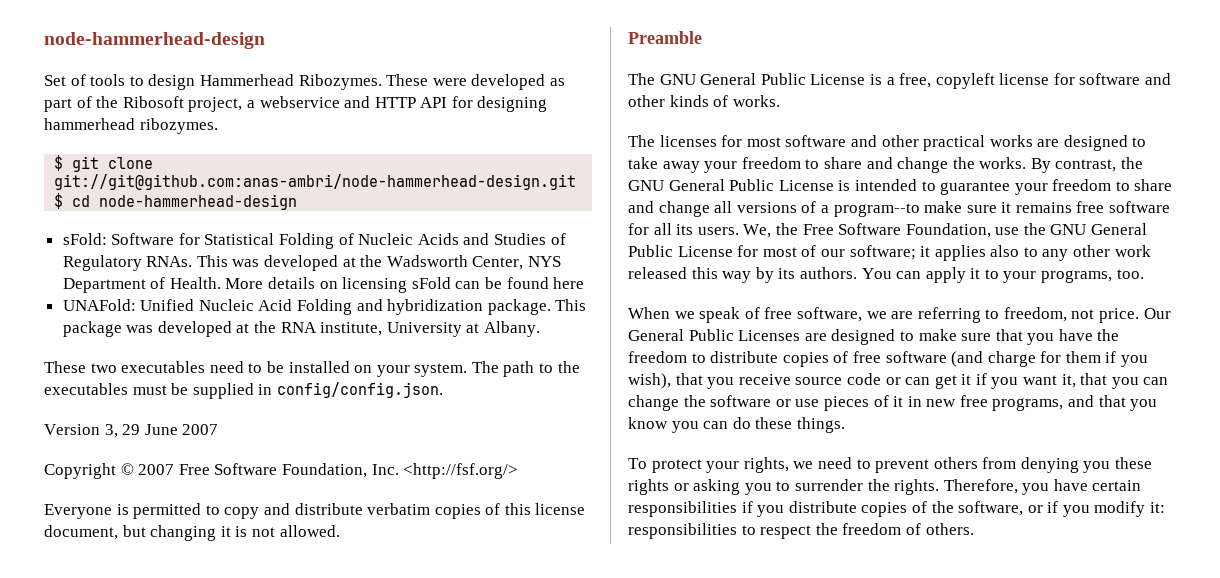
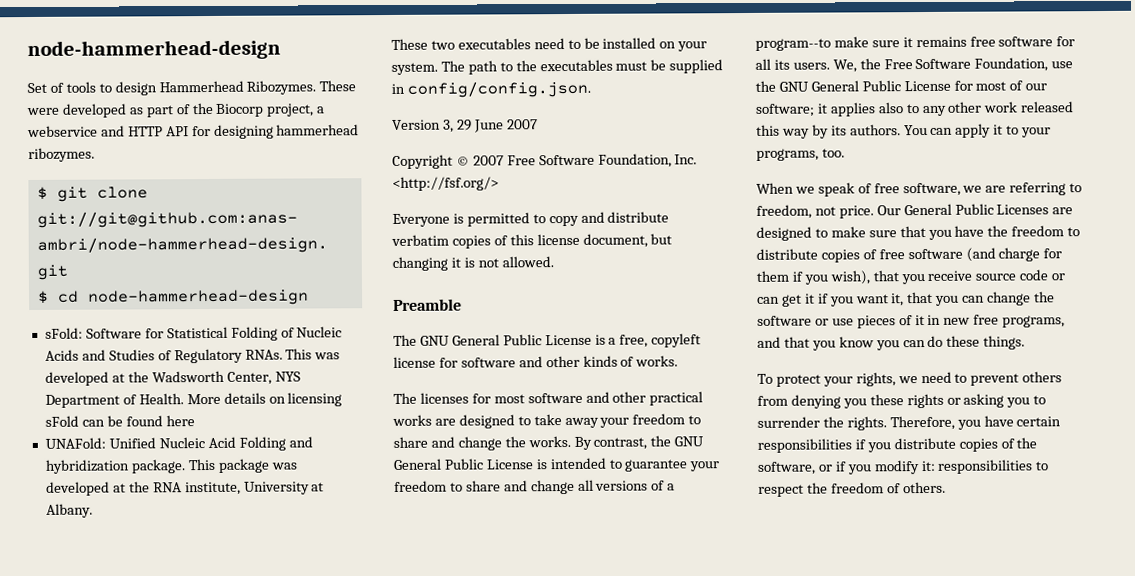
[122,96,184,108] Ribosoft -> [215,103,265,117] Biocorp

